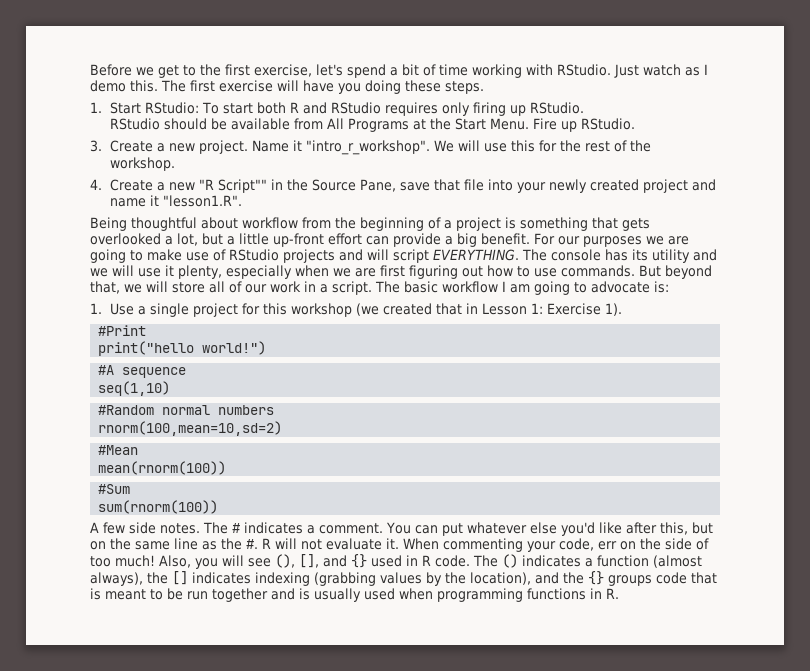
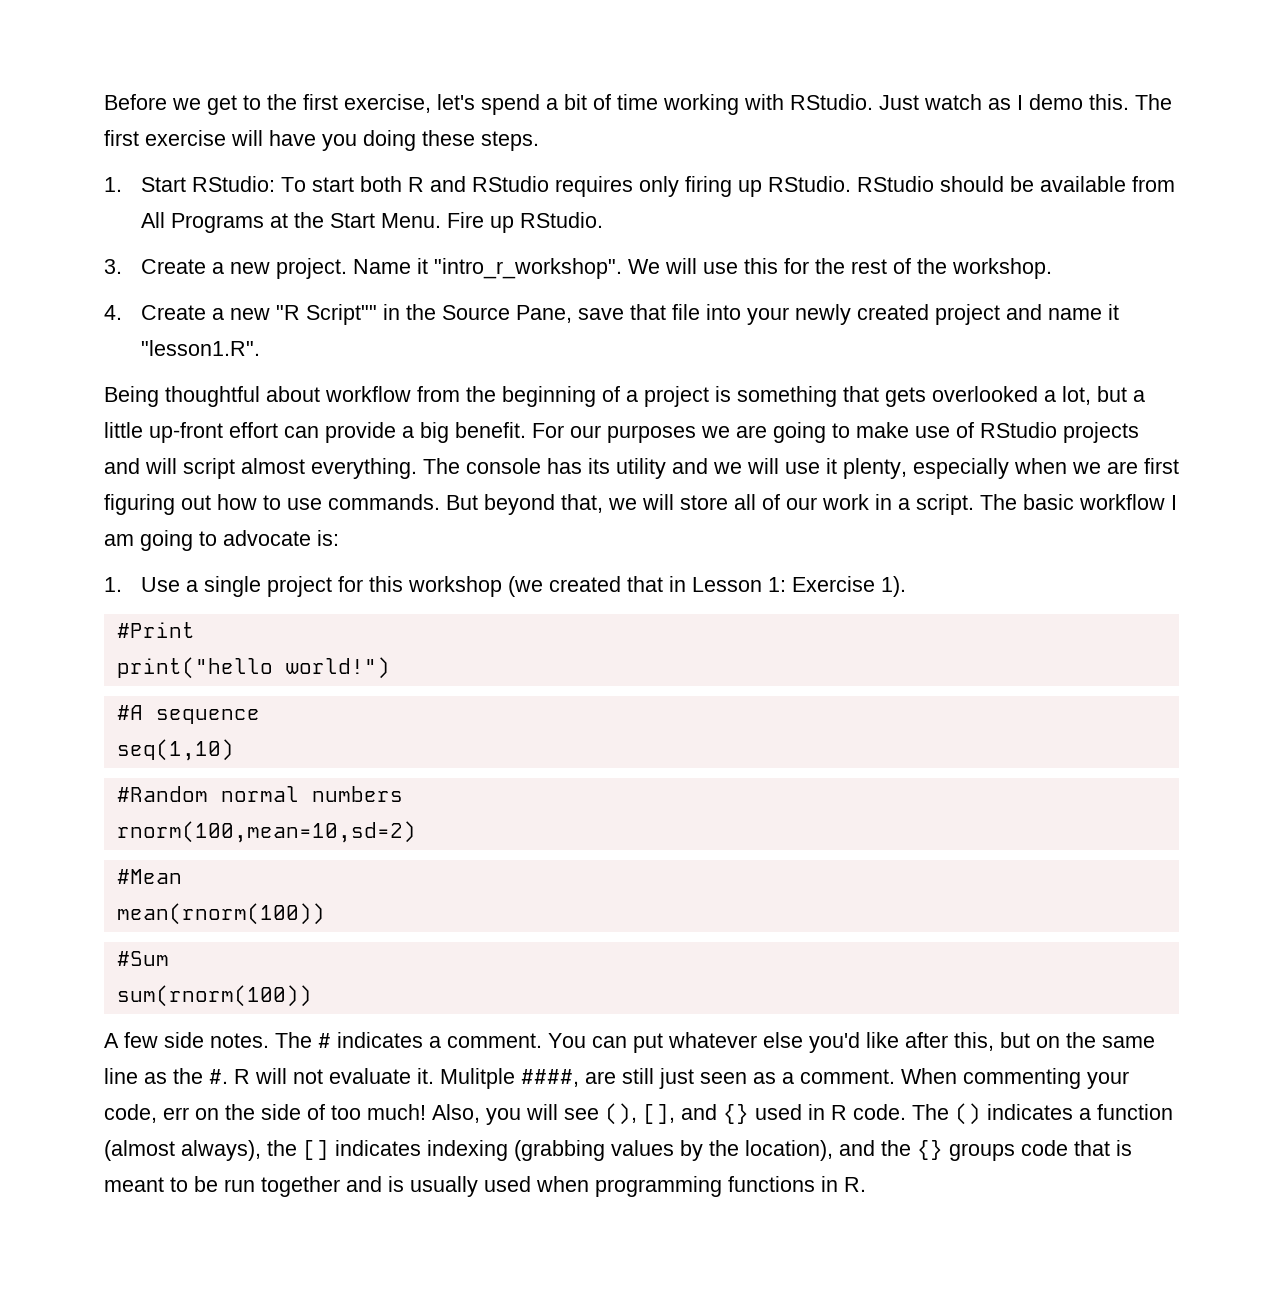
(585, 108) // -> (852, 184) none
[433,249,519,261] EVERYTHING. -> [241,458,417,479] almost everything.
(399, 543) none -> [440,1068,895,1089] Mulitple ####, are still just seen as a comment.

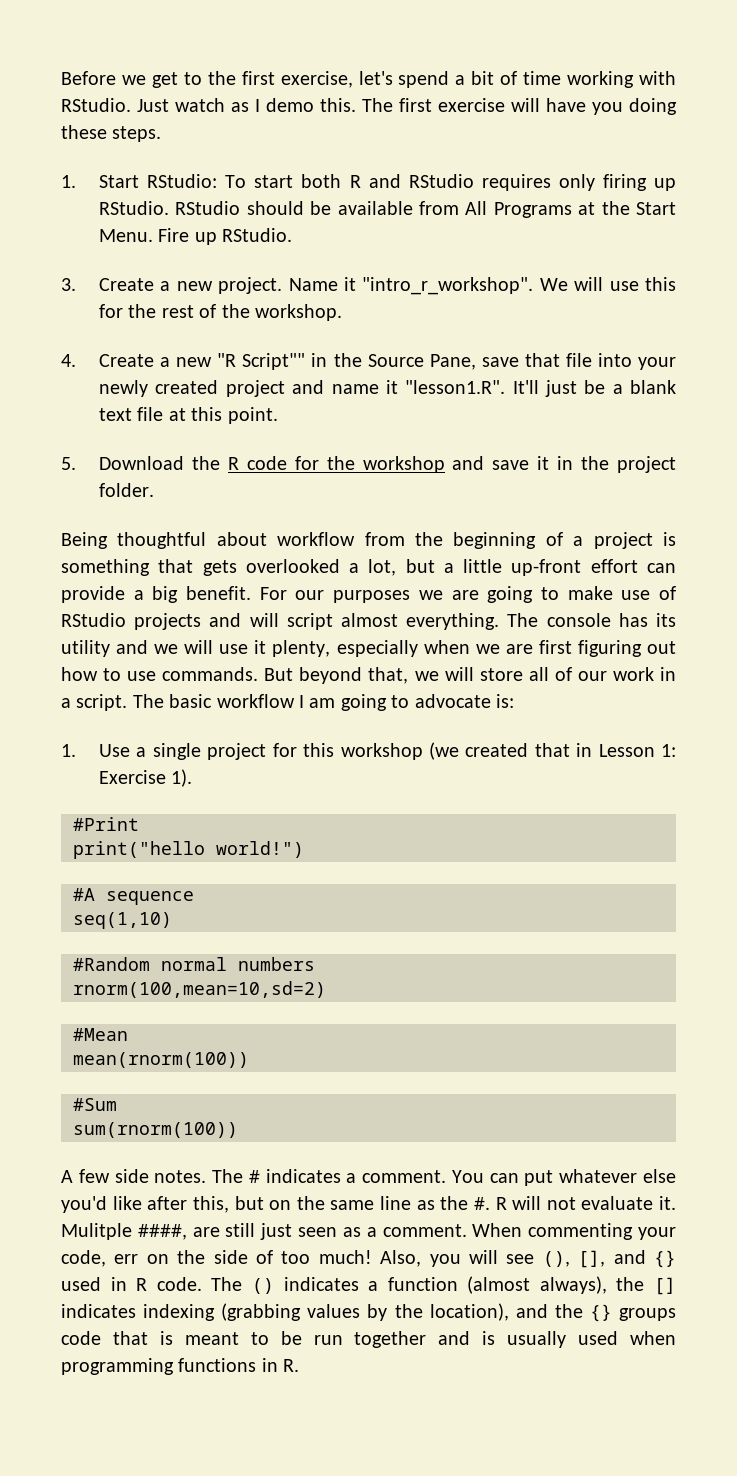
(261, 348) none -> [512,380,677,397] [99,407,278,424] [61,456,677,473] [99,483,155,497] It'll just be a blank text file at this point. // 5. Download the R code for the workshop and save it in the project folder.

